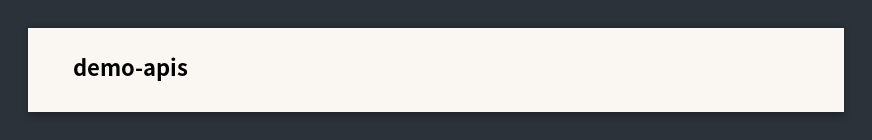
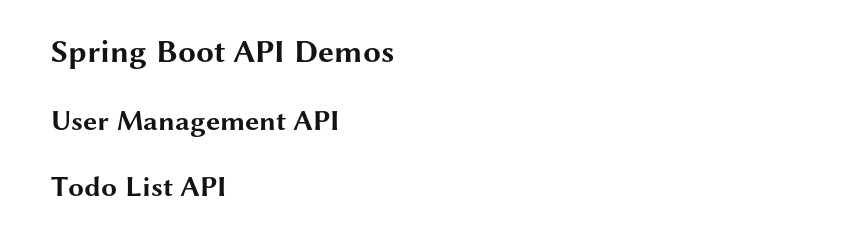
[73,57,188,81] demo-apis -> [51,40,394,69] [51,111,340,137] [51,176,227,197] Spring Boot API Demos // User Management API // Todo List API

